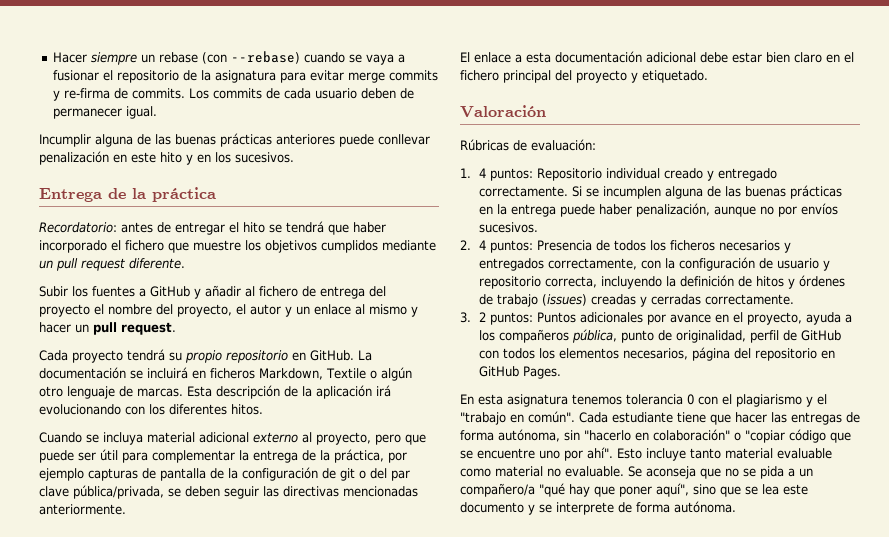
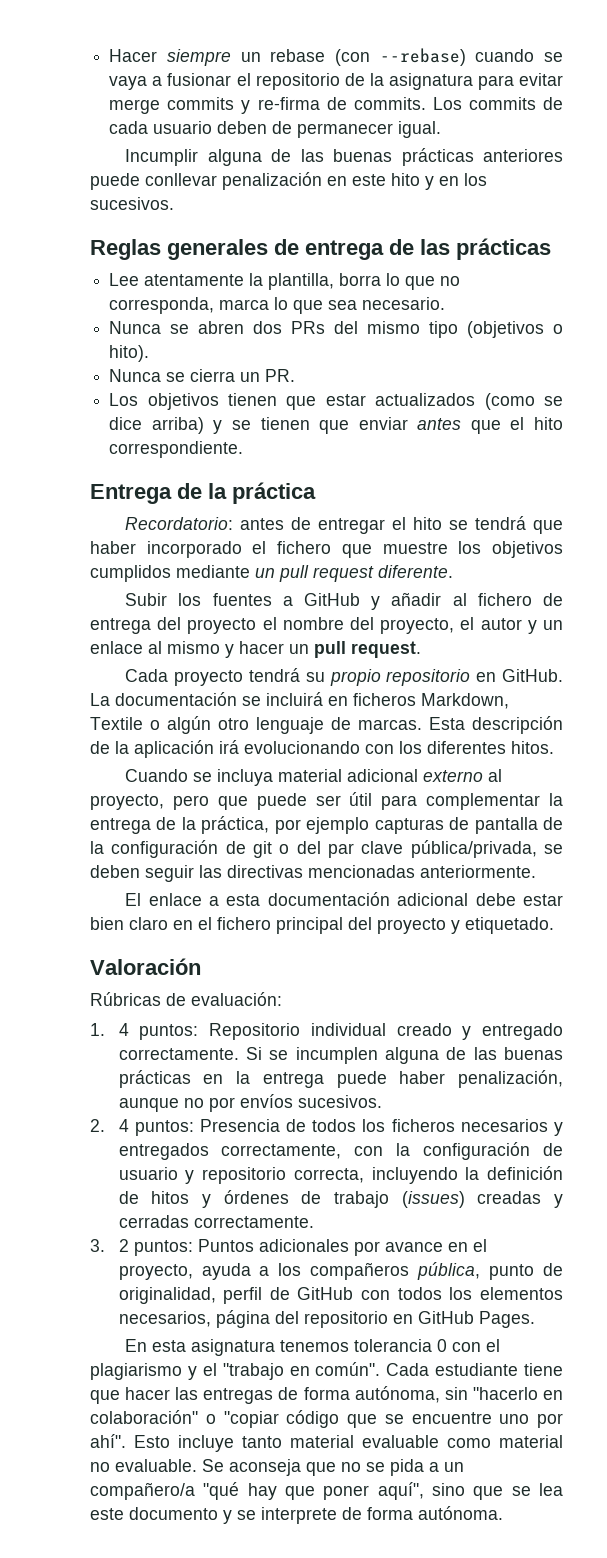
(294, 157) none -> [90,238,551,260] [109,273,461,290] [109,297,446,314] [109,321,563,338] [109,345,150,362] [109,369,296,382] [109,393,563,410] [109,417,563,434] [109,441,244,458] // Reglas generales de entrega de las prácticas // Lee atentamente la plantilla, borra lo que no corresponda, marca lo que sea necesario. // Nunca se abren dos PRs del mismo tipo (objetivos o hito). // Nunca se cierra un PR. // Los objetivos tienen que estar actualizados (como se dice arriba) y se tienen que enviar antes que el hito correspondiente.

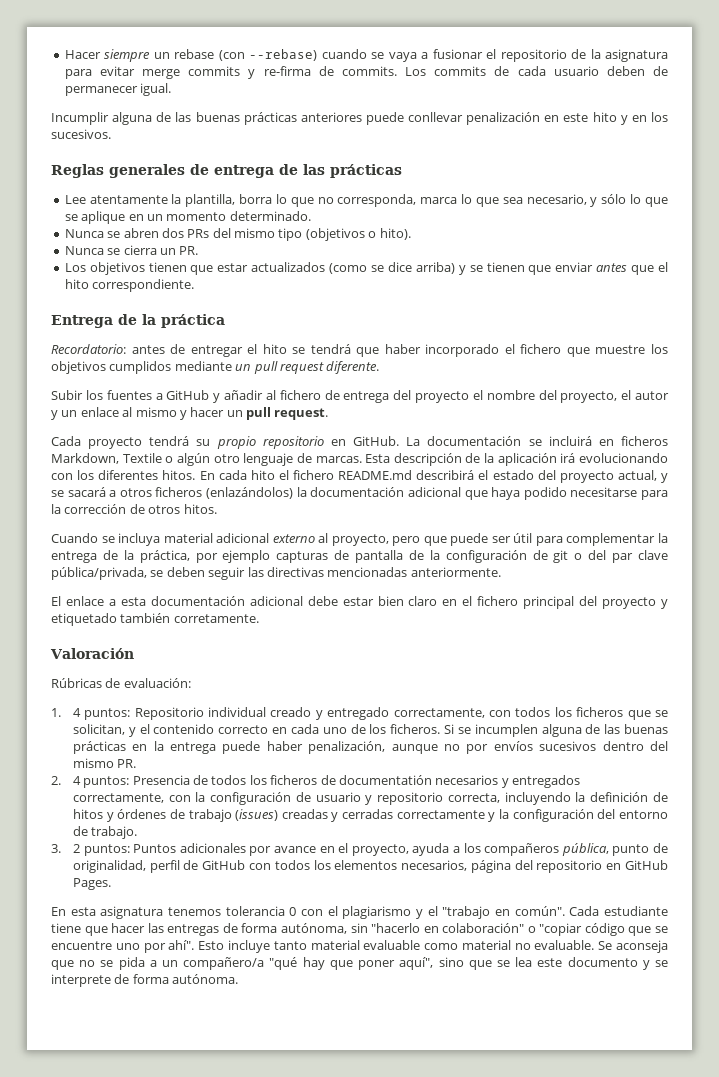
[362,297,446,310] necesario. -> [526,194,668,207] [64,211,311,224] necesario, y sólo lo que se aplique en un momento determinado.
(554, 747) none -> [199,470,668,483] [51,487,669,500] [51,504,217,514] En cada hito el fichero README.md describirá el estado del proyecto actual, y se sacará a otros ficheros (enlazándolos) la documentación adicional que haya podido necesitarse para la corrección de otros hitos.
[465,917,554,934] etiquetado. -> [51,613,259,626] etiquetado también corretamente.
[118,1048,239,1060] correctamente. -> [393,707,668,720] [72,724,441,737] correctamente, con todos los ficheros que se solicitan, y el contenido correcto en cada uno de los ficheros.
[297,1095,382,1108] sucesivos. -> [539,741,668,751] [72,758,137,768] sucesivos dentro del mismo PR.
(455, 1125) none -> [320,775,432,785] de documentatión
[193,1216,314,1228] correctamente. -> [396,809,668,822] [72,826,138,839] correctamente y la configuración del entorno de trabajo.

